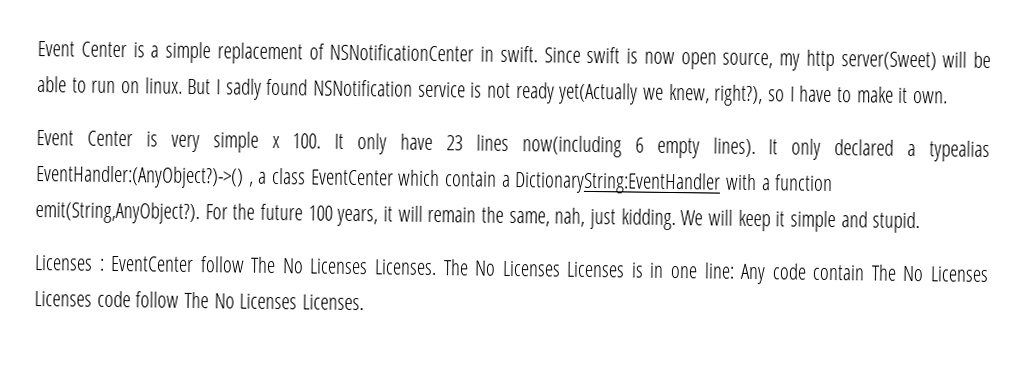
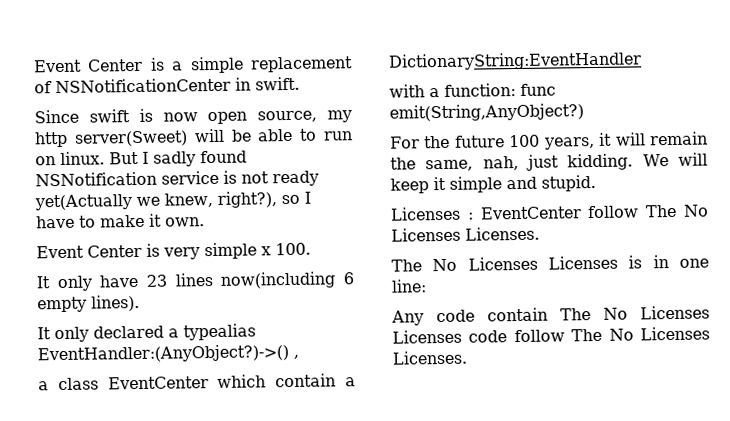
(538, 54) none -> (300, 83) //
(322, 141) none -> (311, 249) //
(756, 147) none -> (140, 303) //
(254, 184) none -> (299, 356) //
(722, 183) none -> (642, 61) //
[774,174,834,192] [35,201,200,225] function emit(String,AnyObject?). -> [444,83,556,97] [389,103,584,122] function: func emit(String,AnyObject?) //
(437, 267) none -> (540, 233) //
(735, 270) none -> (427, 286) //

